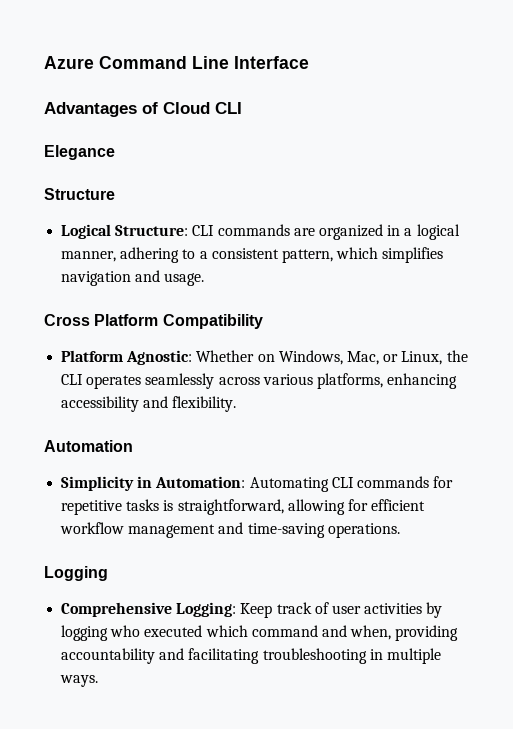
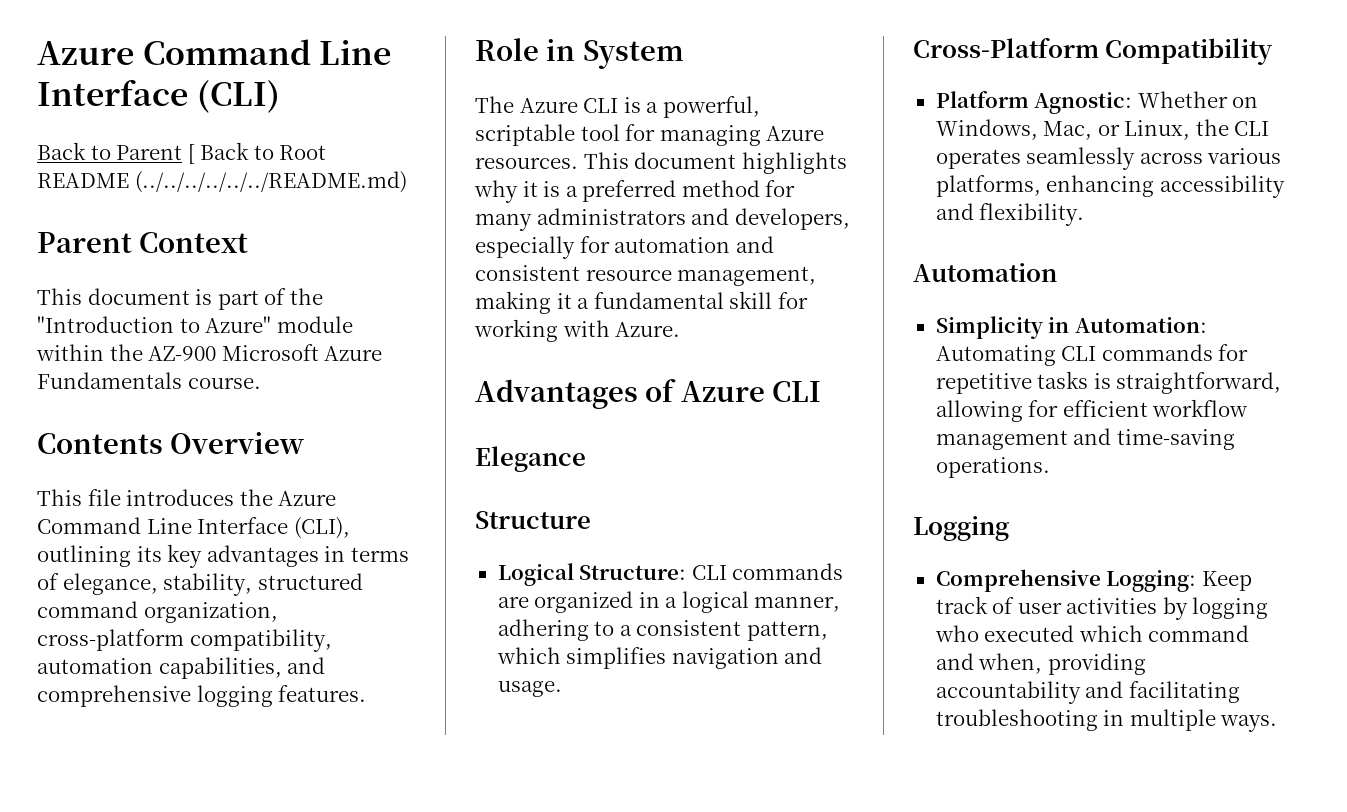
[44,56,309,69] Azure Command Line Interface -> [37,39,392,65] [37,79,280,113] [37,142,327,164] [37,171,407,193] [37,232,249,253] [37,288,323,310] [37,316,353,333] [36,344,383,361] [37,372,261,389] [37,432,305,454] [37,489,337,506] [37,517,350,539] [37,544,409,568] [37,573,363,596] [37,601,278,623] [37,629,332,652] [37,657,326,679] [37,685,367,707] [475,38,684,69] [475,96,760,118] [475,124,825,146] [475,152,847,174] [474,180,796,203] [475,208,850,231] [475,236,774,259] [475,265,817,286] [475,291,808,314] [474,319,681,342] Azure Command Line Interface (CLI) // Back to Parent [ Back to Root README (../../../../../../README.md) // Parent Context // This document is part of the "Introduction to Azure" module within the AZ-900 Microsoft Azure Fundamentals course. // Contents Overview // This file introduces the Azure Command Line Interface (CLI), outlining its key advantages in terms of elegance, stability, structured command organization, cross-platform compatibility, automation capabilities, and comprehensive logging features. // Role in System // The Azure CLI is a powerful, scriptable tool for managing Azure resources. This document highlights why it is a preferred method for many administrators and developers, especially for automation and consistent resource management, making it a fundamental skill for working with Azure.
[163,102,210,114] Cloud -> [680,381,765,402] Azure
[44,314,159,326] Cross Platform -> [913,37,1099,58] Cross-Platform

